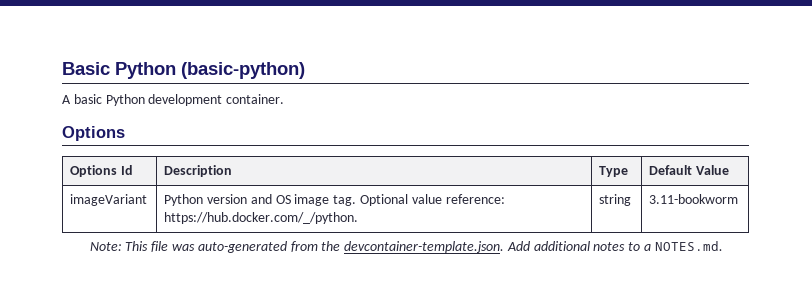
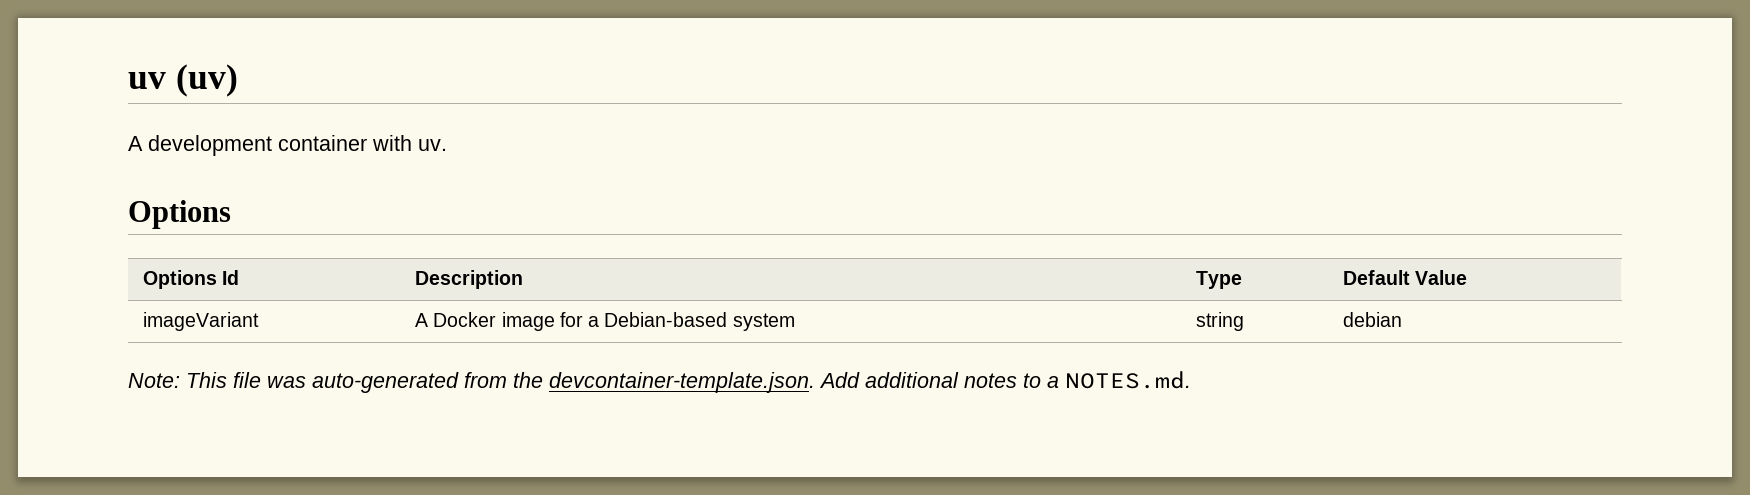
[62,62,305,79] [62,94,285,106] Basic Python (basic-python) // A basic Python development container. -> [128,64,238,97] [128,135,447,156] uv (uv) // A development container with uv.
[164,194,505,206] [164,212,359,224] Python version and OS image tag. Optional value reference: https://hub.docker.com/_/python. -> [415,312,795,331] A Docker image for a Debian-based system
[649,194,739,204] 3.11-bookworm -> [1343,312,1403,327] debian

